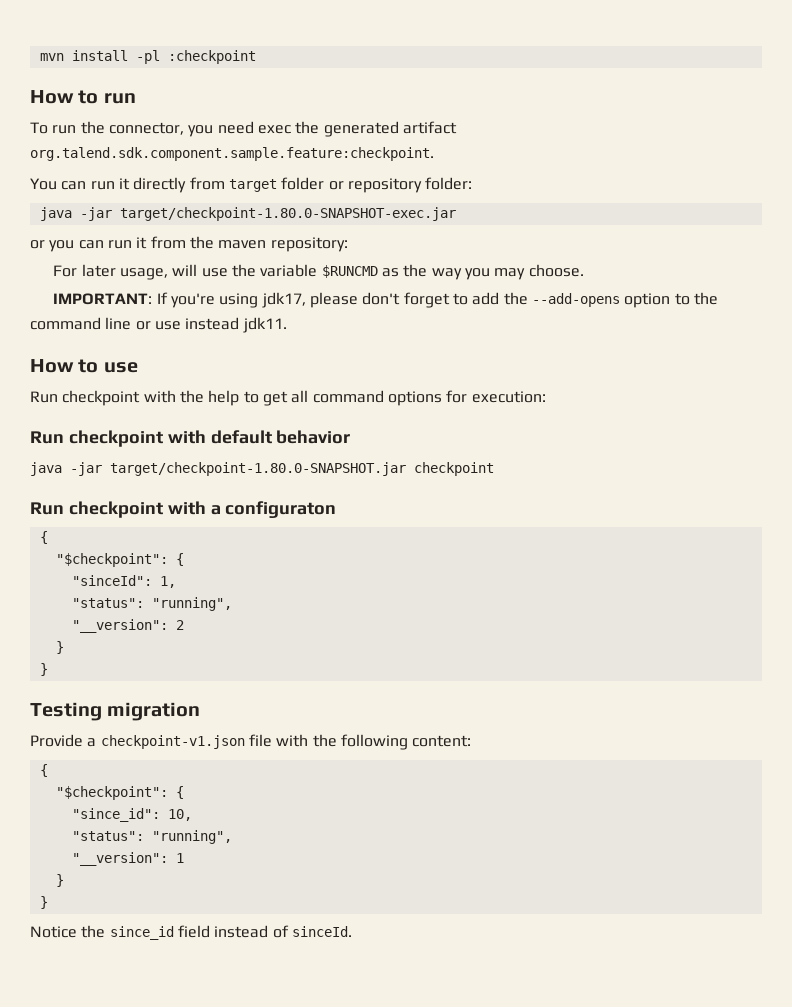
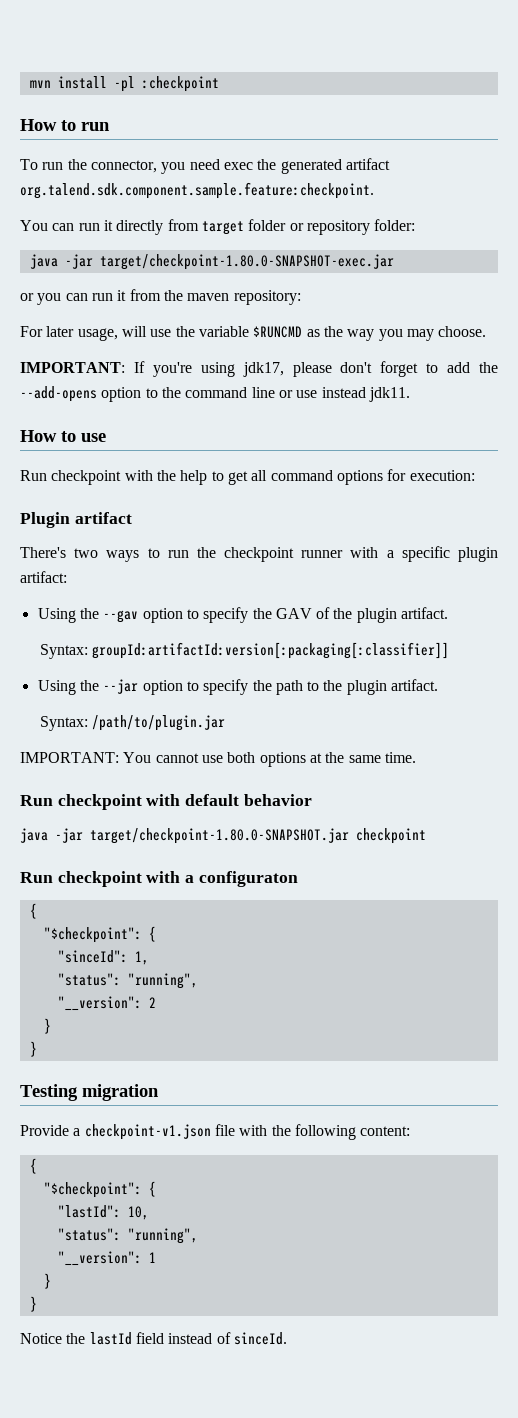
(546, 397) none -> [20,512,132,528] [20,546,499,562] [20,571,67,583] [37,607,449,623] [39,642,450,659] [37,679,439,695] [39,715,226,731] [20,752,416,767] // Plugin artifact // There's two ways to run the checkpoint runner with a specific plugin artifact: // Using the --gav option to specify the GAV of the plugin artifact. // Syntax: groupId:artifactId:version[:packaging[:classifier]] // Using the --jar option to specify the path to the plugin artifact. // Syntax: /path/to/plugin.jar // IMPORTANT: You cannot use both options at the same time.
[71,808,160,822] "since_id": -> [57,1205,121,1218] "lastId":
[109,926,174,940] since_id -> [89,1332,132,1345] lastId

